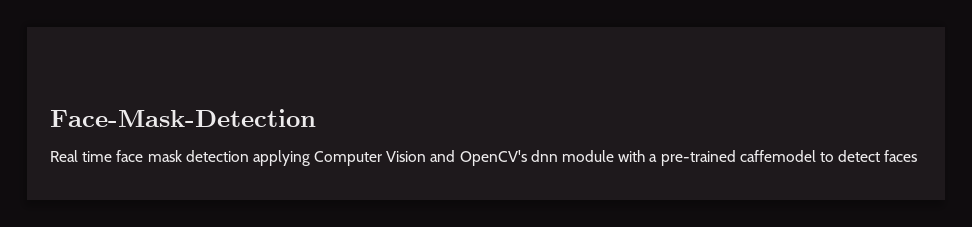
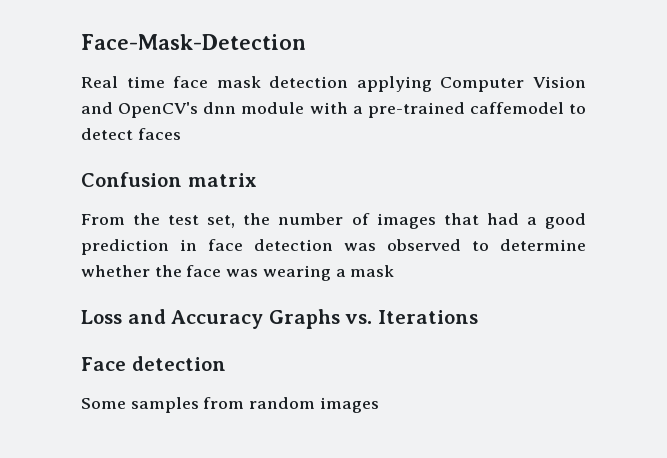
(918, 156) none -> [81,172,257,187] [81,213,586,229] [81,239,586,255] [81,265,395,281] [81,309,478,329] [81,356,226,371] [81,397,379,413] // Confusion matrix // From the test set, the number of images that had a good prediction in face detection was observed to determine whether the face was wearing a mask // Loss and Accuracy Graphs vs. Iterations // Face detection // Some samples from random images

